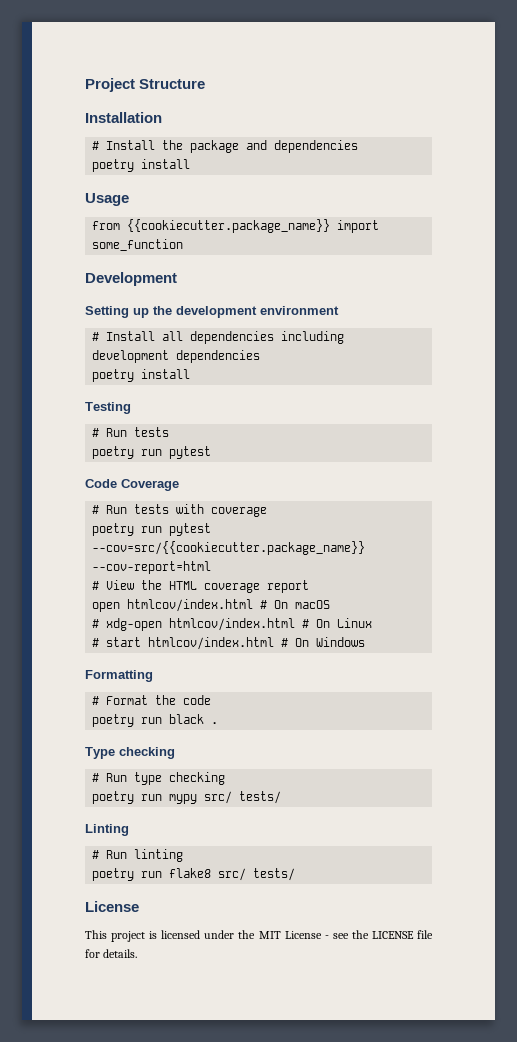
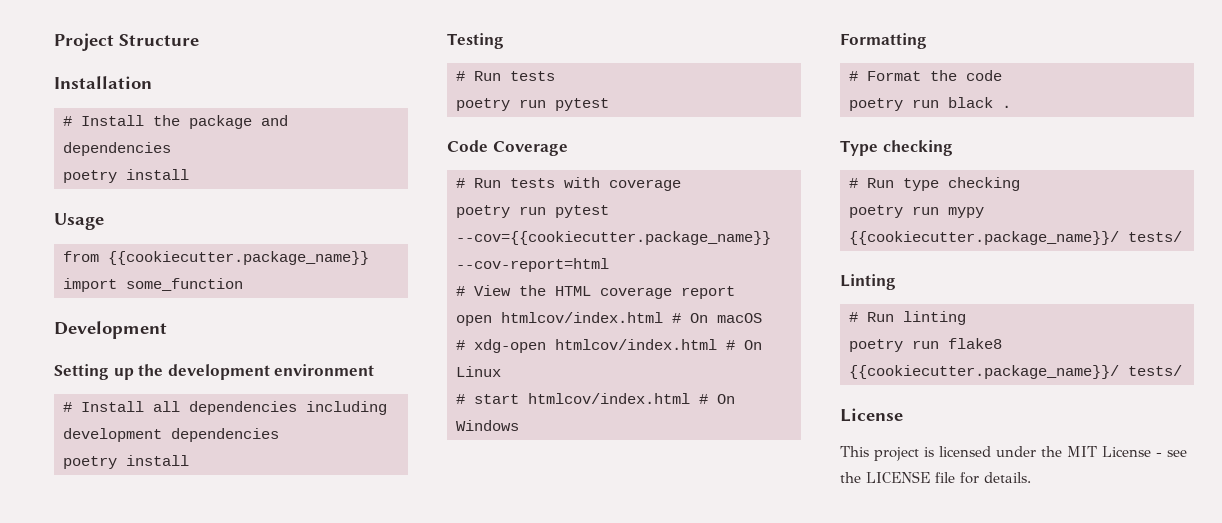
[92,541,366,555] --cov=src/{{cookiecutter.package_name}} -> [456,231,771,245] --cov={{cookiecutter.package_name}}
[204,791,233,804] src/ -> [849,231,1119,245] {{cookiecutter.package_name}}/
[218,868,247,881] src/ -> [849,365,1119,379] {{cookiecutter.package_name}}/

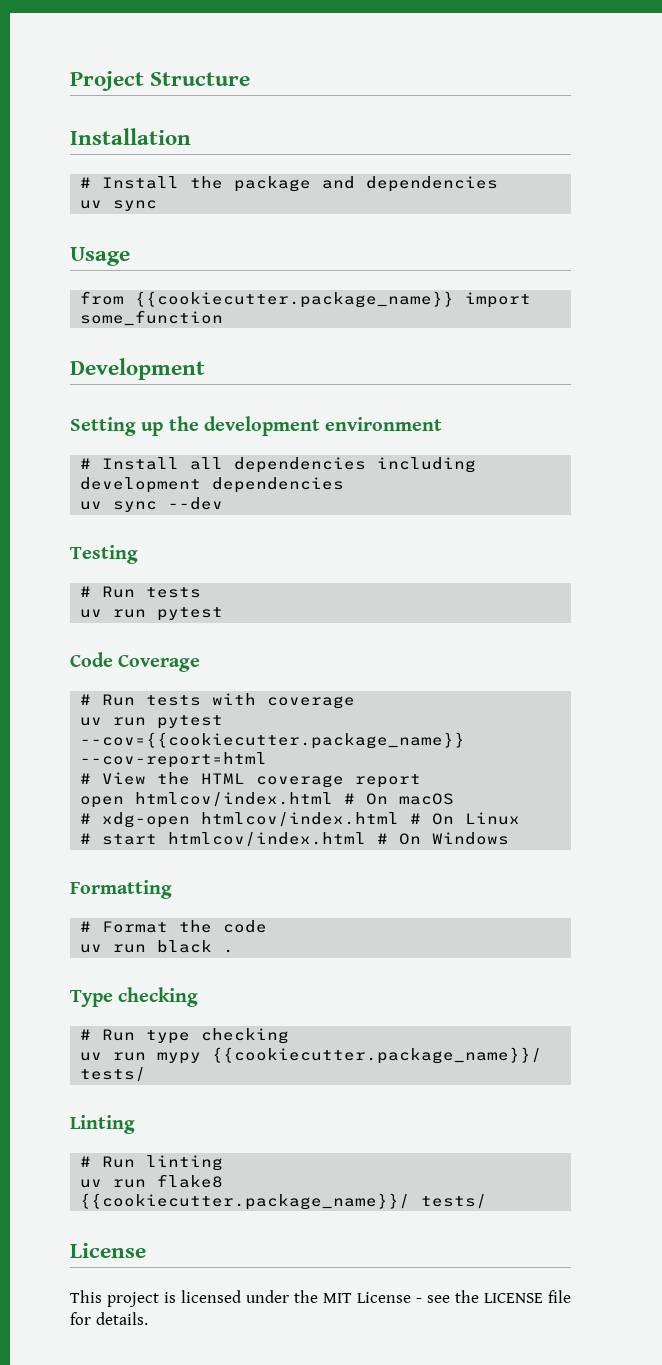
[63,169,189,183] poetry install -> [80,200,158,211] uv sync
[63,455,189,469] poetry install -> [80,497,224,512] uv sync --dev
[456,98,510,111] poetry -> [80,609,103,618] uv
[456,205,510,218] poetry -> [80,717,103,726] uv
[849,98,903,111] poetry -> [80,944,103,953] uv
[849,205,903,218] poetry -> [80,1052,103,1061] uv
[849,339,903,352] poetry -> [80,1179,103,1188] uv

